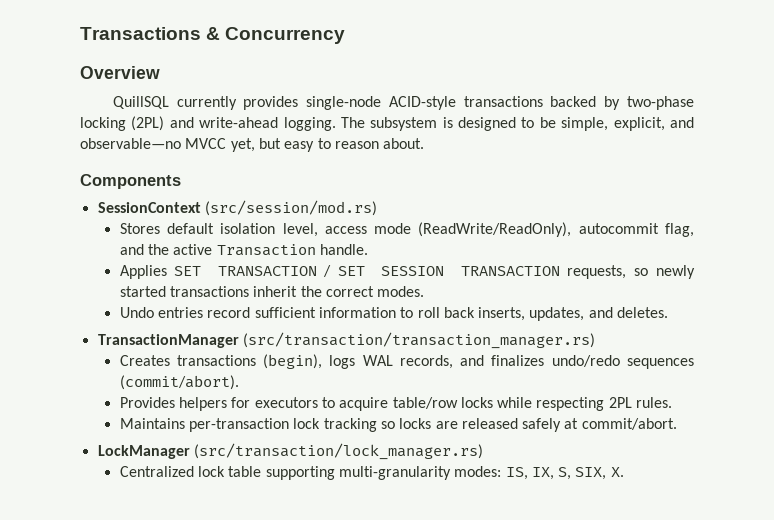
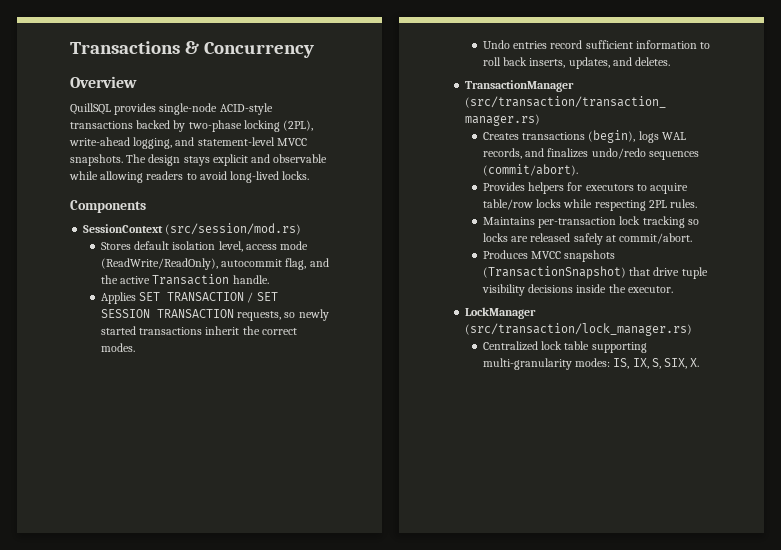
[176,96,237,110] currently -> (111, 109) none
[131,116,694,131] [80,138,425,152] (2PL) and write-ahead logging. The subsystem is designed to be simple, explicit, and observable—no MVCC yet, but easy to reason about. -> [283,120,314,131] [69,137,307,149] [70,154,328,166] [69,171,310,183] (2PL), write-ahead logging, and statement-level MVCC snapshots. The design stays explicit and observable while allowing readers to avoid long-lived locks.
(677, 424) none -> [482,250,616,262] [482,266,708,279] [481,284,673,296] // Produces MVCC snapshots (TransactionSnapshot) that drive tuple visibility decisions inside the executor.

